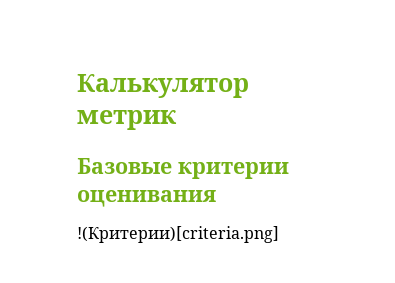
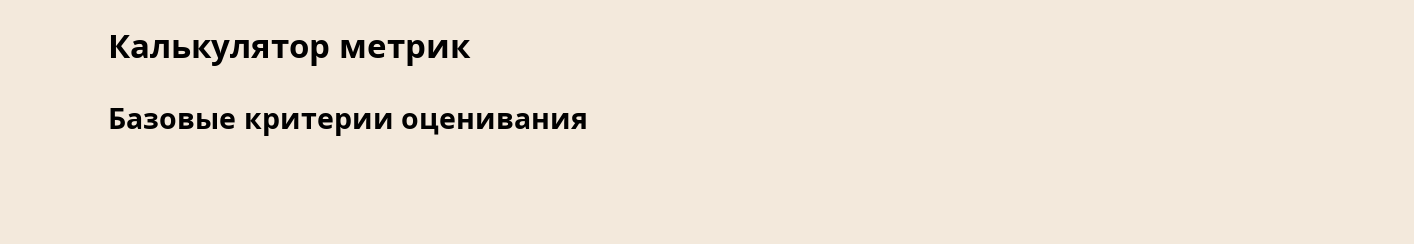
[77,226,279,243] // !(Критерии)[criteria.png] -> (589, 124) none

